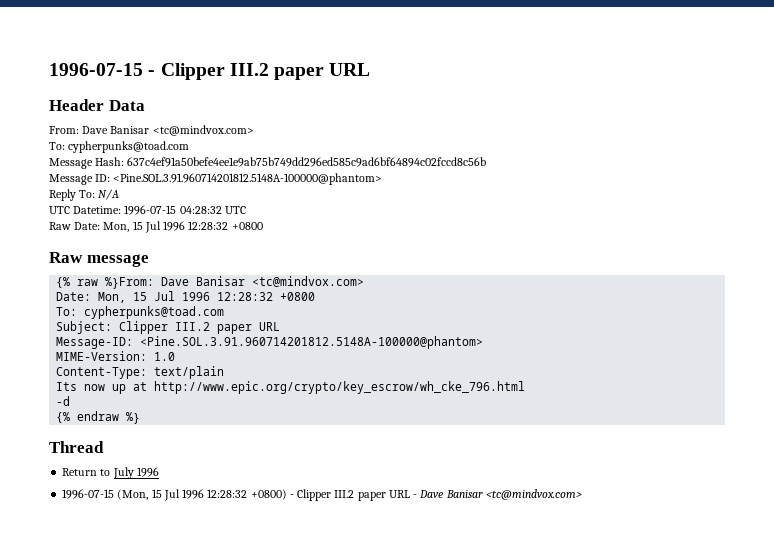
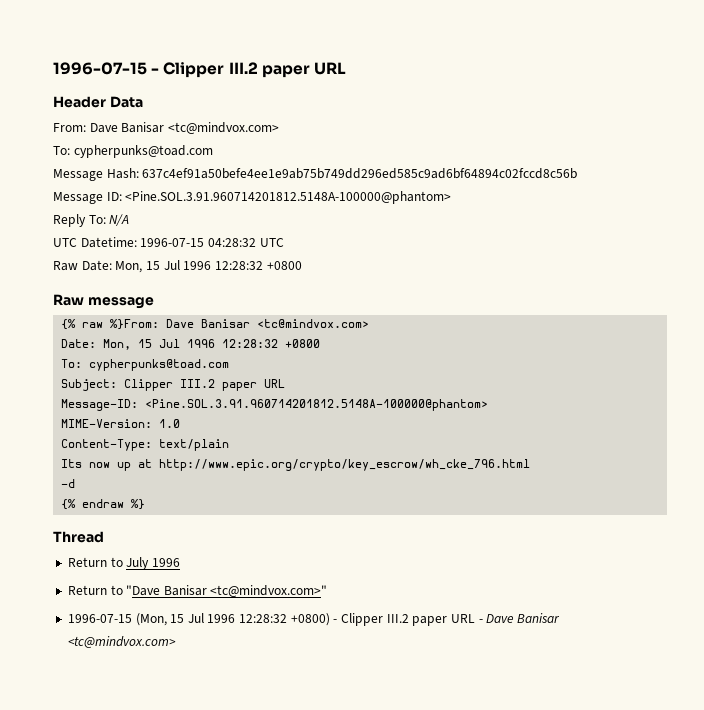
(159, 472) none -> [67,585,328,597] // Return to "Dave Banisar <tc@mindvox.com>"

